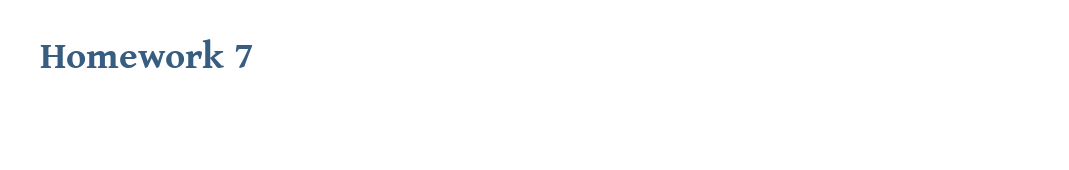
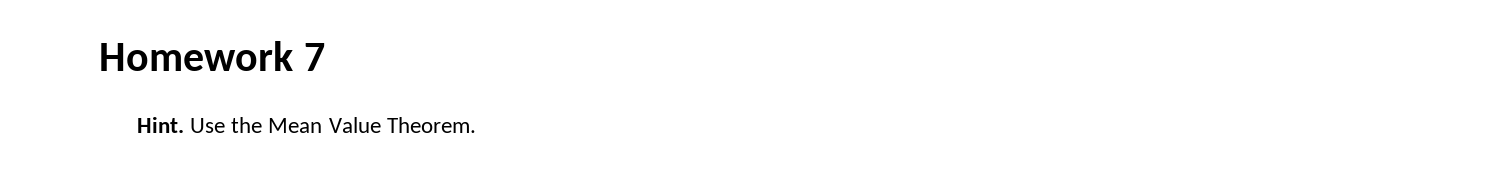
(255, 56) none -> [136,117,476,133] // Hint. Use the Mean Value Theorem.

